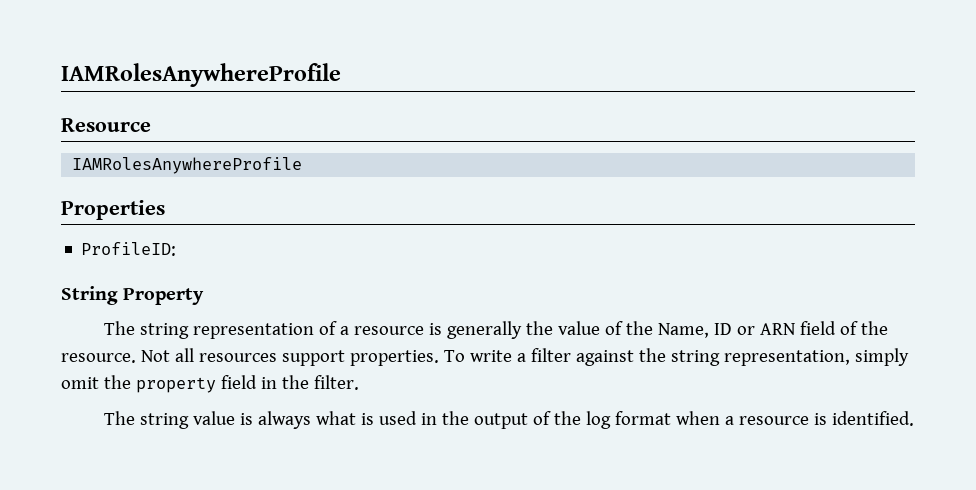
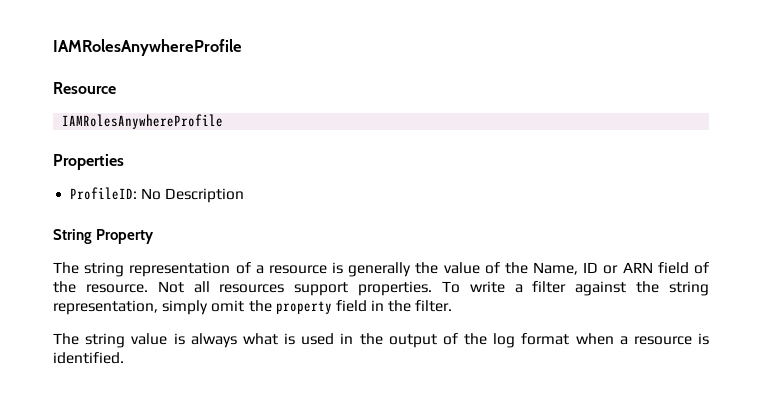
(177, 249) none -> [141,188,245,203] No Description

